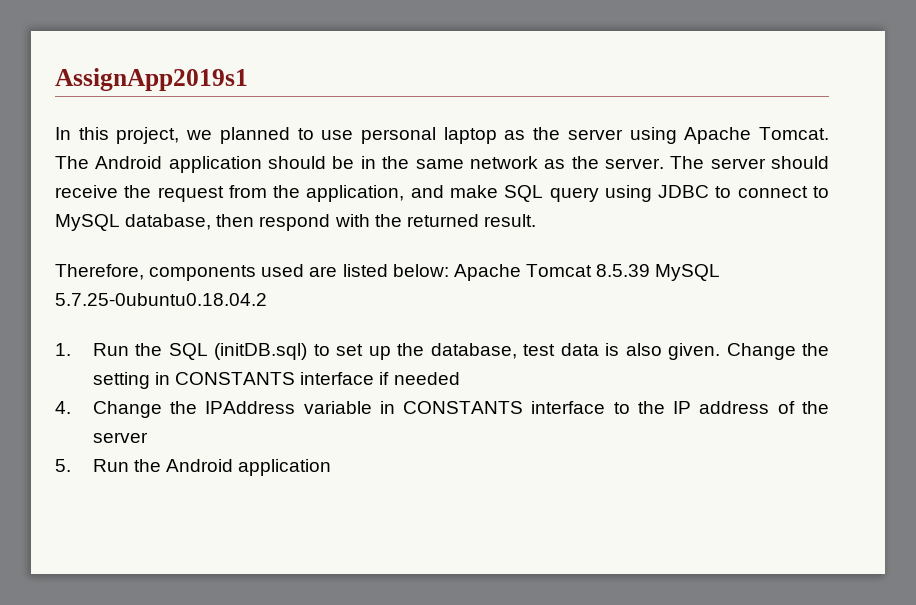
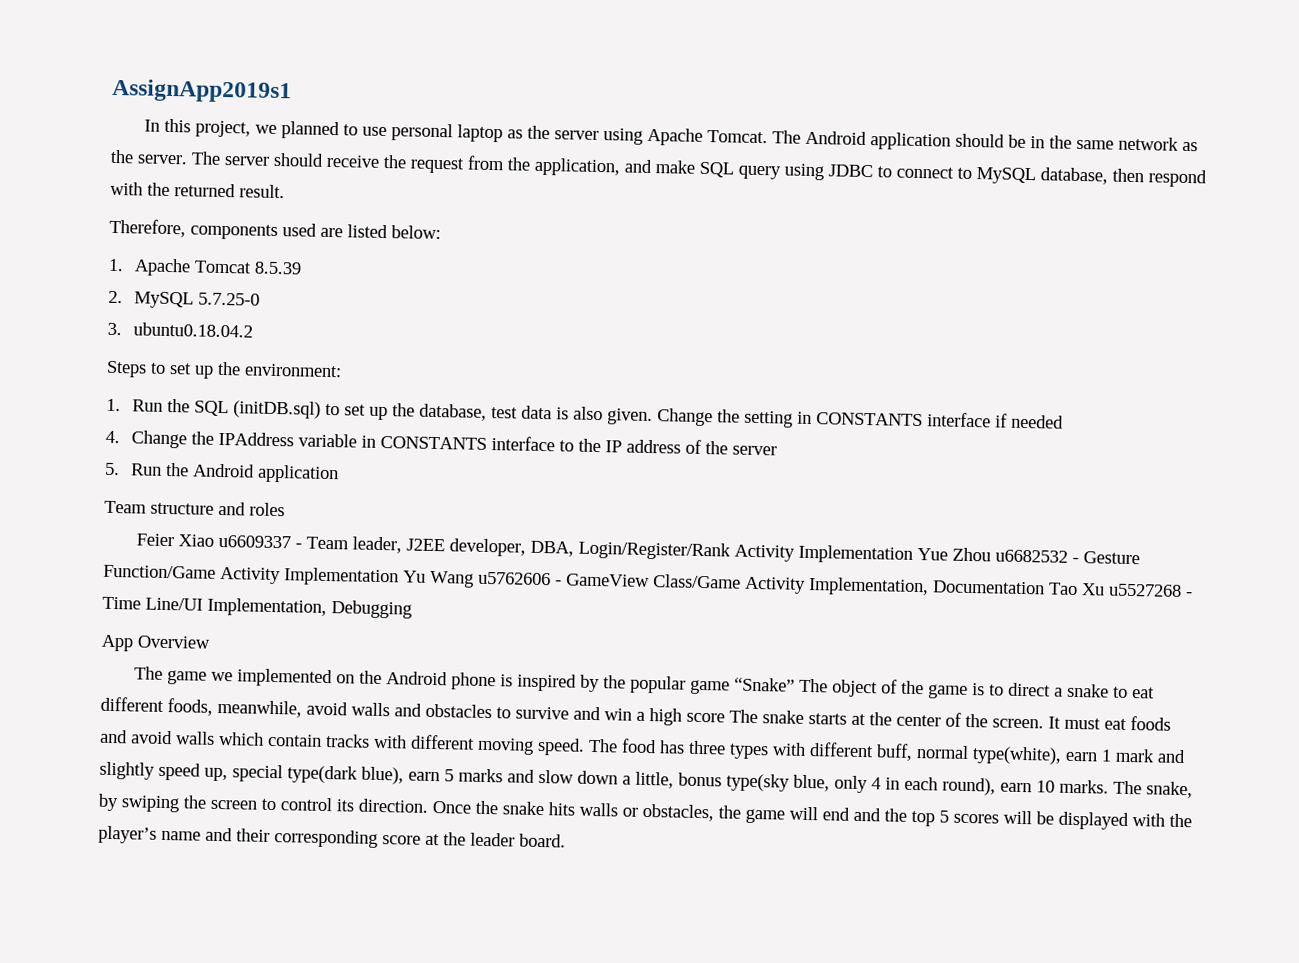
(449, 270) none -> [108,258,124,272] // 1.
[655,264,721,281] [55,293,267,306] MySQL 5.7.25-0ubuntu0.18.04.2 -> [108,290,260,309] [107,322,253,338] [106,360,342,379] // 2. MySQL 5.7.25-0 // 3. ubuntu0.18.04.2 // Steps to set up the environment:
(332, 467) none -> [104,500,285,517] [135,533,1140,565] [103,564,1193,598] [102,596,412,619] [101,634,211,652] [133,666,1155,699] [100,696,1171,731] [100,729,1186,765] [99,761,1193,799] [98,793,1192,831] [98,825,566,848] // Team structure and roles // Feier Xiao u6609337 - Team leader, J2EE developer, DBA, Login/Register/Rank Activity Implementation Yue Zhou u6682532 - Gesture Function/Game Activity Implementation Yu Wang u5762606 - GameView Class/Game Activity Implementation, Documentation Tao Xu u5527268 - Time Line/UI Implementation, Debugging // App Overview // The game we implemented on the Android phone is inspired by the popular game “Snake” The object of the game is to direct a snake to eat different foods, meanwhile, avoid walls and obstacles to survive and win a high score The snake starts at the center of the screen. It must eat foods and avoid walls which contain tracks with different moving speed. The food has three types with different buff, normal type(white), earn 1 mark and slightly speed up, special type(dark blue), earn 5 marks and slow down a little, bonus type(sky blue, only 4 in each round), earn 10 marks. The snake, by swiping the screen to control its direction. Once the snake hits walls or obstacles, the game will end and the top 5 scores will be displayed with the player’s name and their corresponding score at the leader board.

